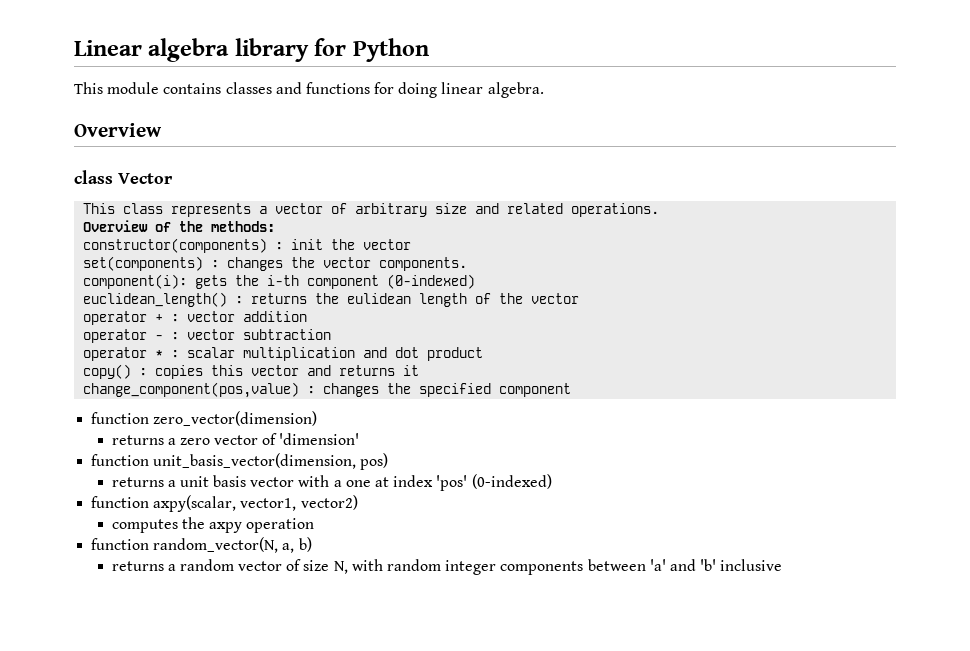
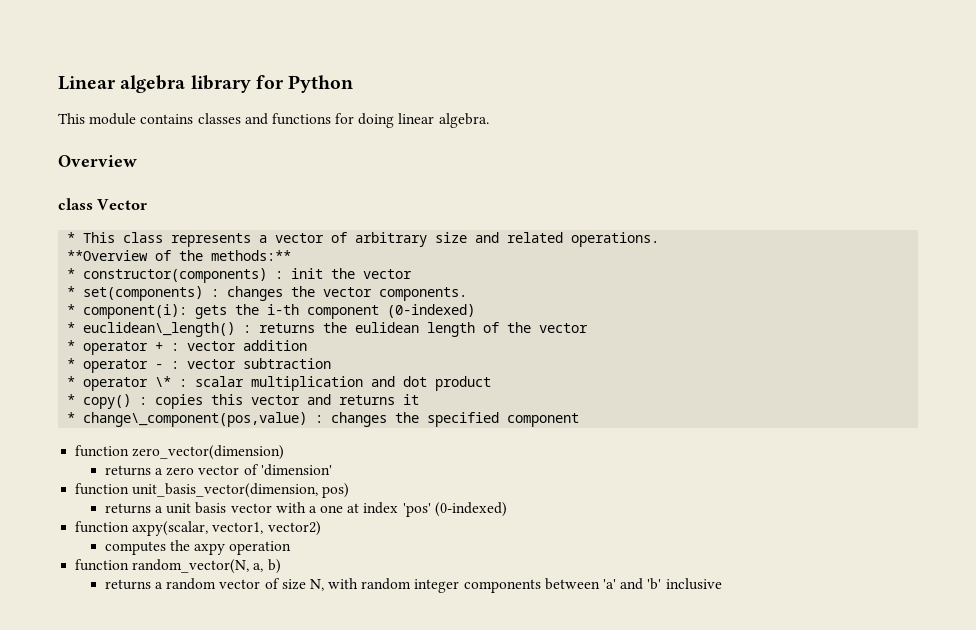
(173, 178) none -> [67,232,76,243] *
[83,220,276,232] Overview of the methods: // -> [67,250,292,261] [67,268,76,279] **Overview of the methods:** // *
(412, 244) none -> [67,286,76,297] *
(468, 264) none -> [67,304,76,315] *
[83,292,228,307] euclidean_length() -> [67,322,236,337] * euclidean\_length()
(580, 298) none -> [67,340,76,351] *
(308, 316) none -> [67,358,76,369] *
[83,347,164,361] operator * -> [67,376,172,391] * operator \*
(484, 354) none -> [67,394,76,405] *
[83,382,300,398] change_component(pos,value) -> [67,412,308,427] * change\_component(pos,value)

